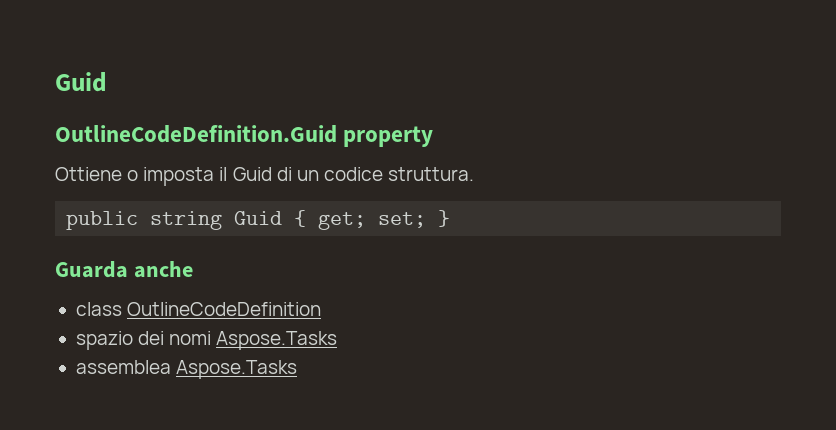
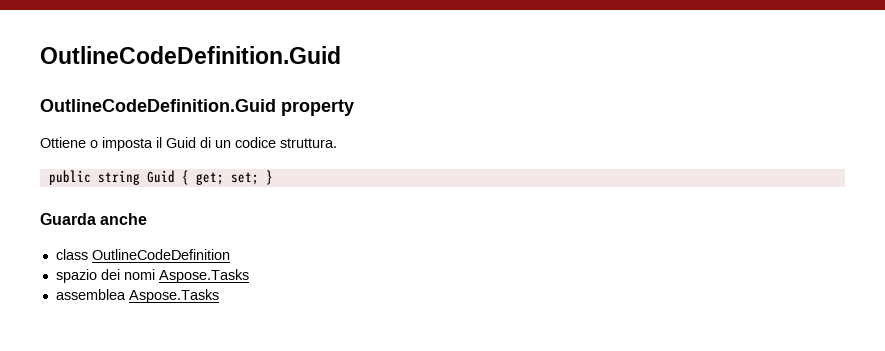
[55,72,107,92] Guid -> [40,46,341,64] OutlineCodeDefinition.Guid

